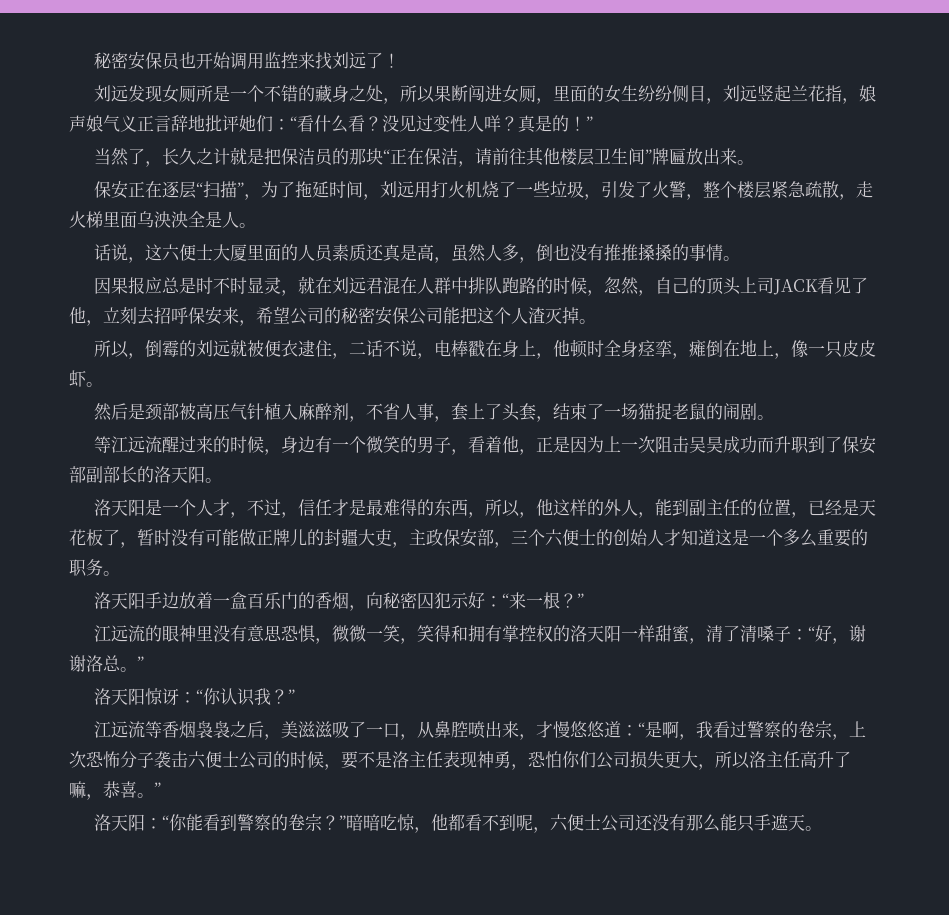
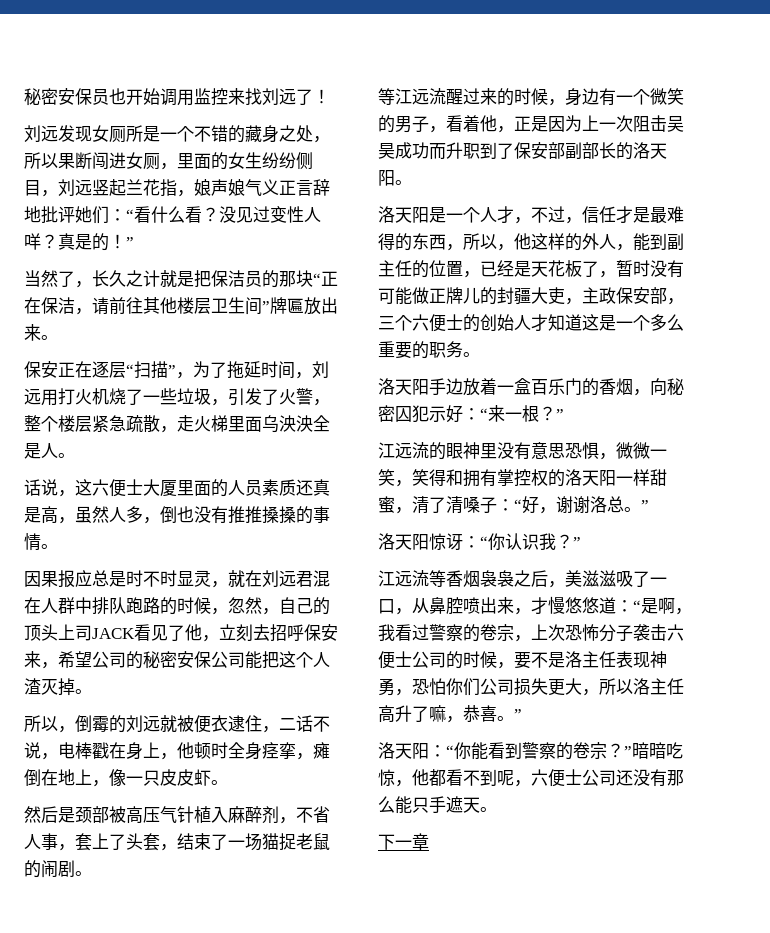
(822, 828) none -> [378,833,429,850] // 下一章

